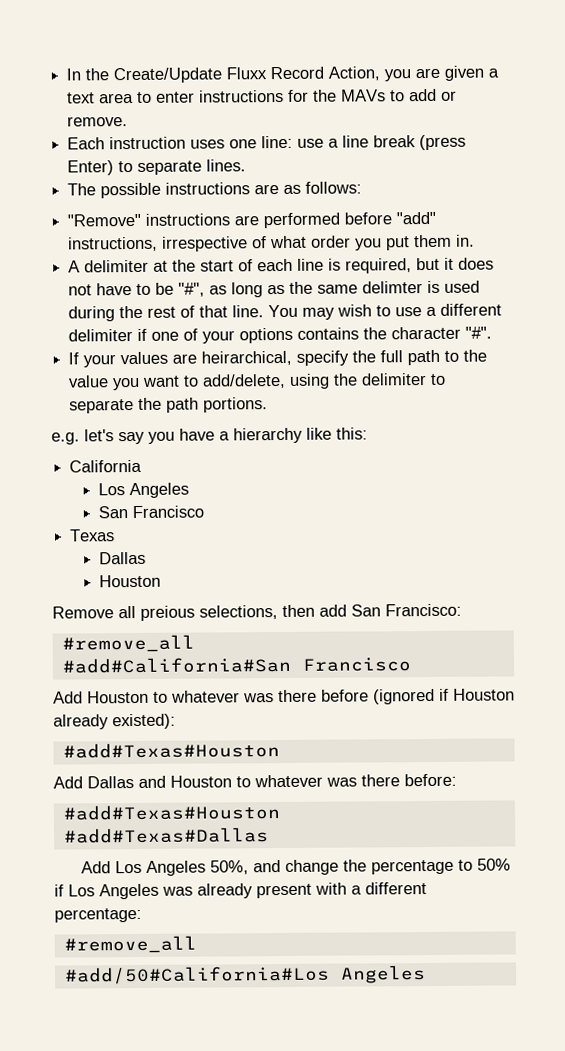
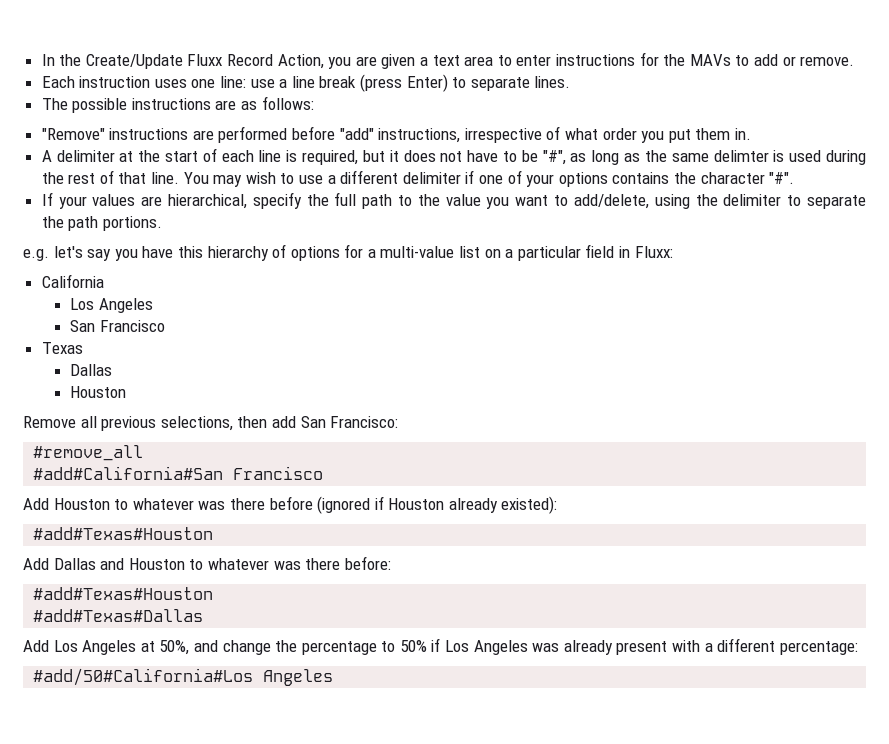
[201,350,293,366] heirarchical, -> [167,194,247,209] hierarchical,
[219,427,368,444] a hierarchy like this: -> [177,244,673,261] this hierarchy of options for a multi-value list on a particular field in Fluxx:
[140,605,195,621] preious -> [101,416,157,431] previous
(206, 868) none -> [140,641,155,652] at
[63,935,197,954] // #remove_all -> (858, 648) none

